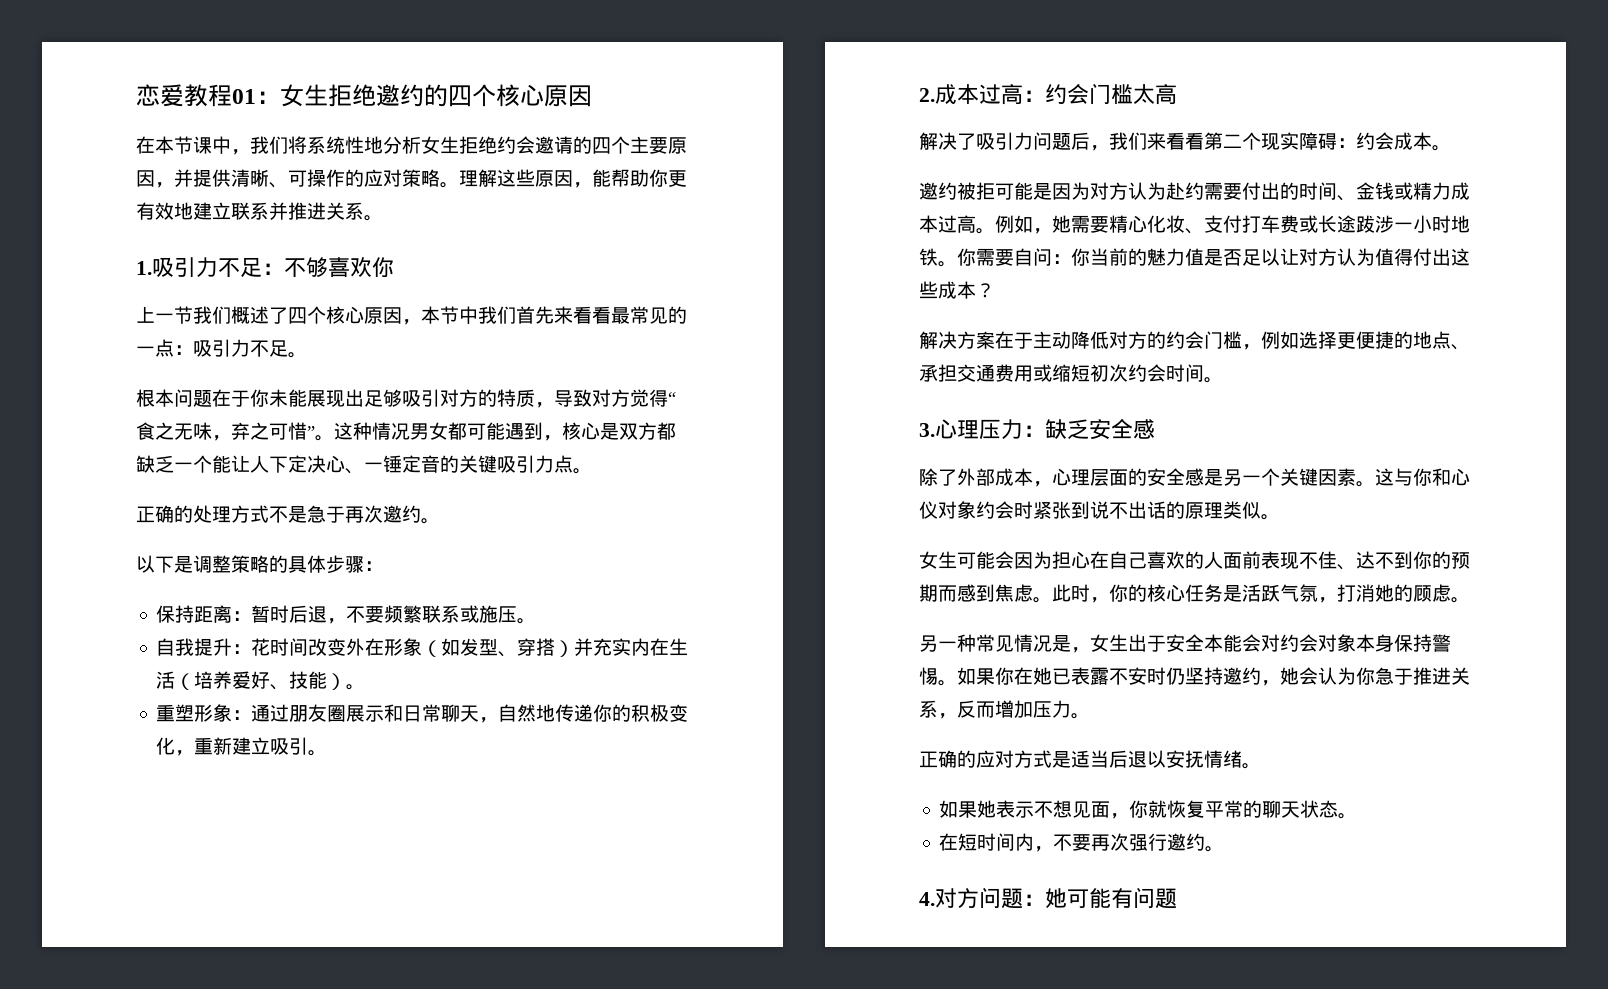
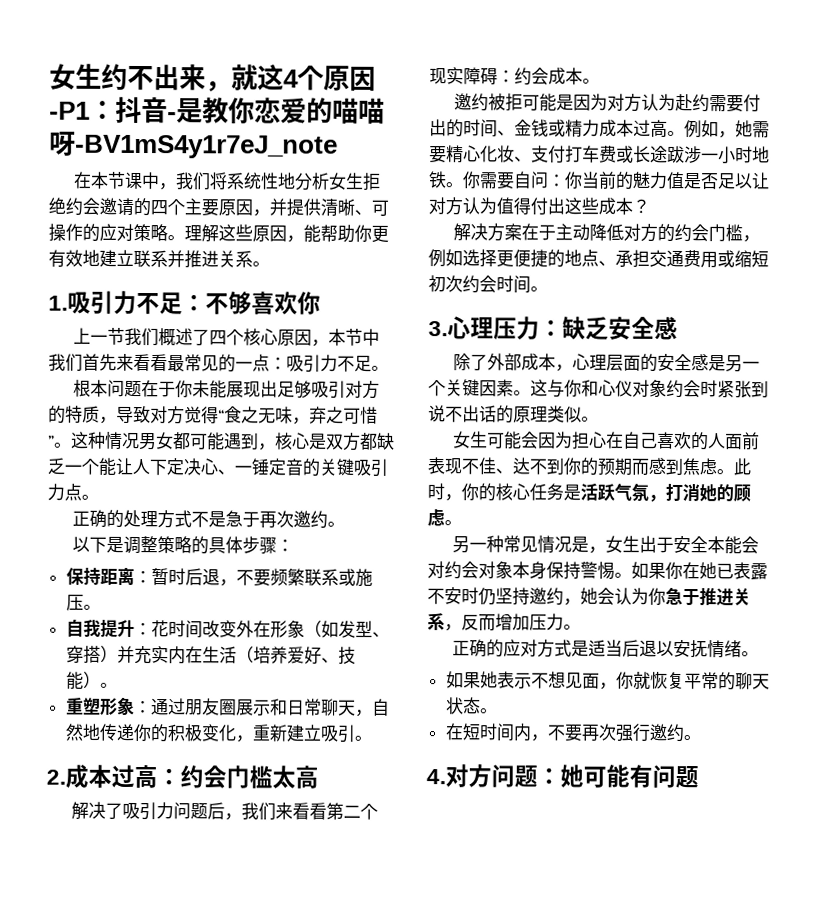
[136,84,592,107] 恋爱教程01：女生拒绝邀约的四个核心原因 -> [49,63,376,92] [49,96,385,124] [49,131,338,159] 女生约不出来，就这4个原因-P1：抖音-是教你恋爱的喵喵呀-BV1mS4y1r7eJ_note

